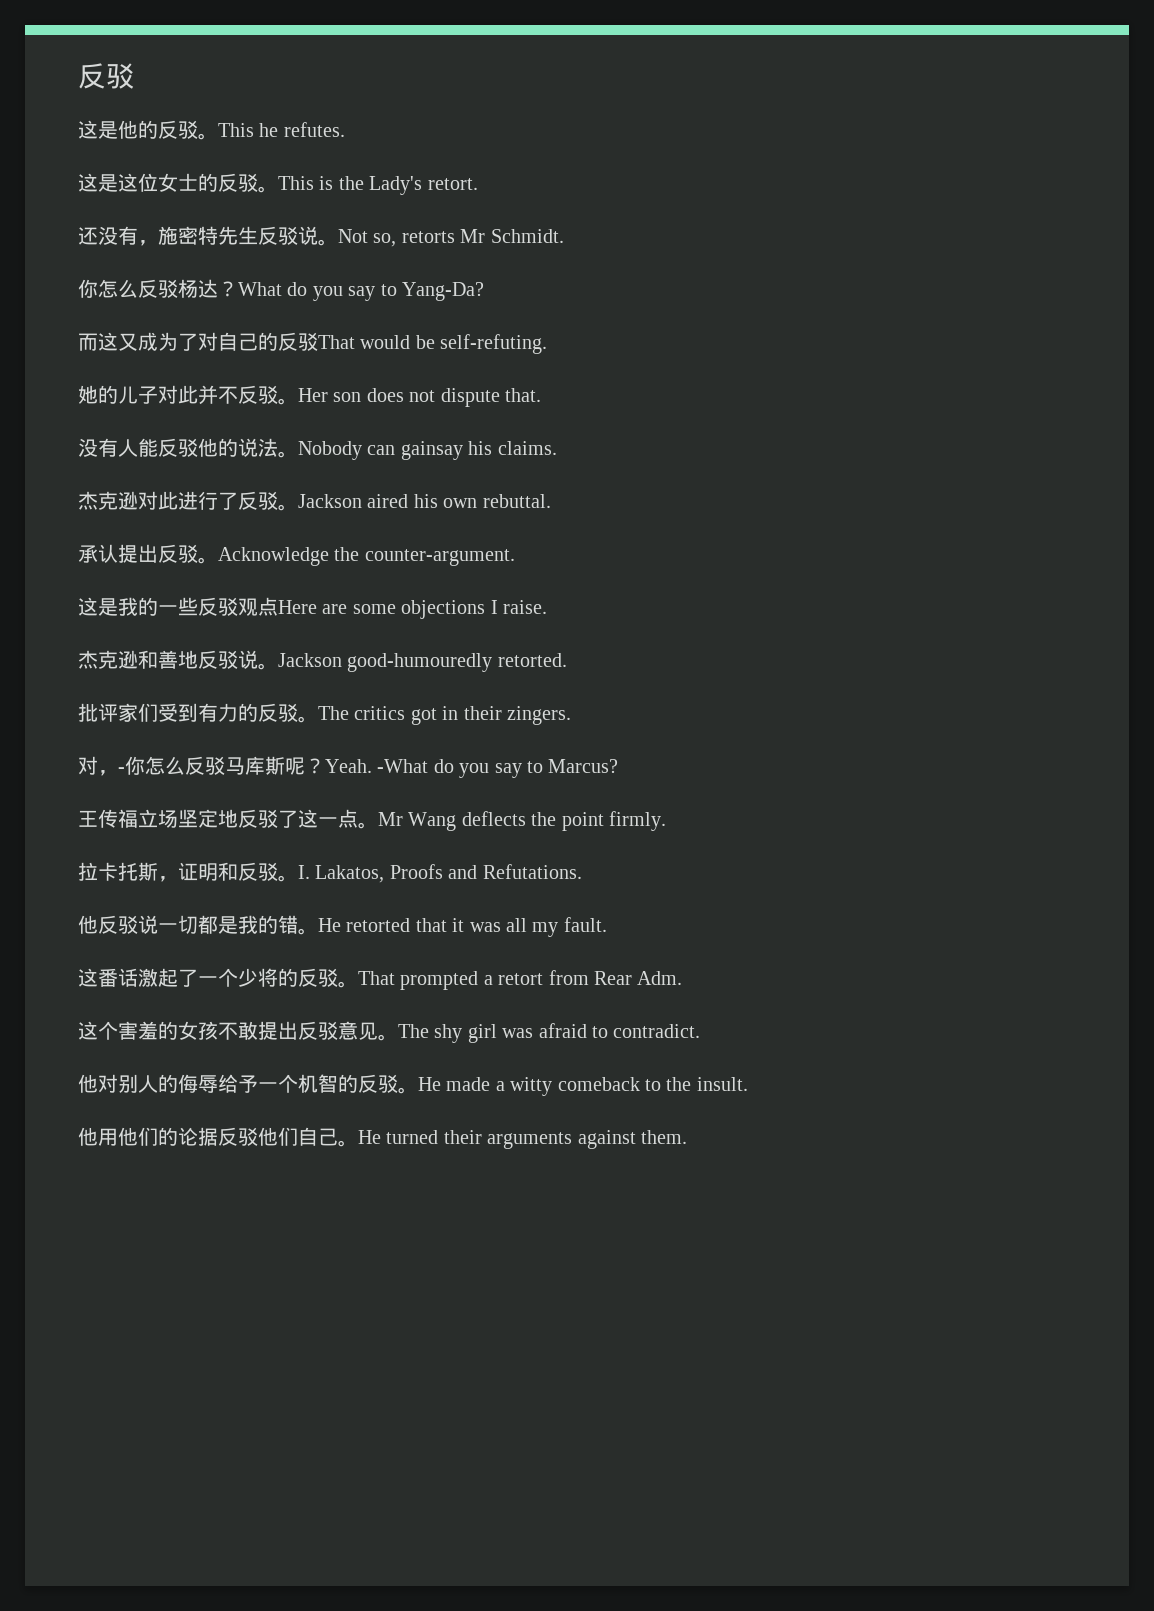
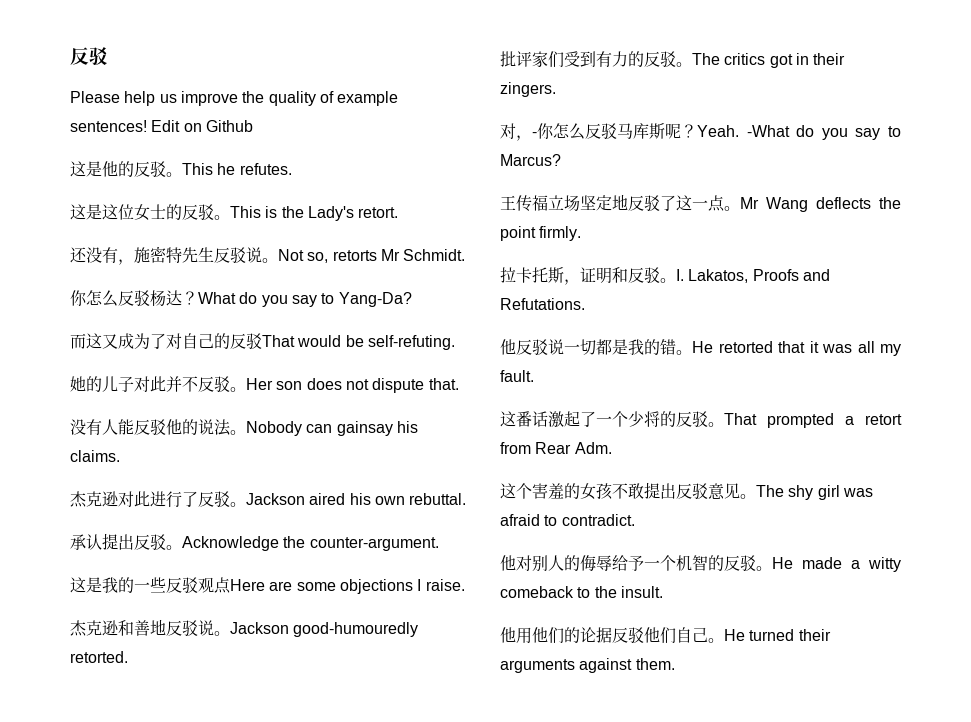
[78,63,134,89] 反驳 -> [70,47,108,66] [70,91,399,106] [70,120,253,132] 反驳 // Please help us improve the quality of example sentences! Edit on Github

